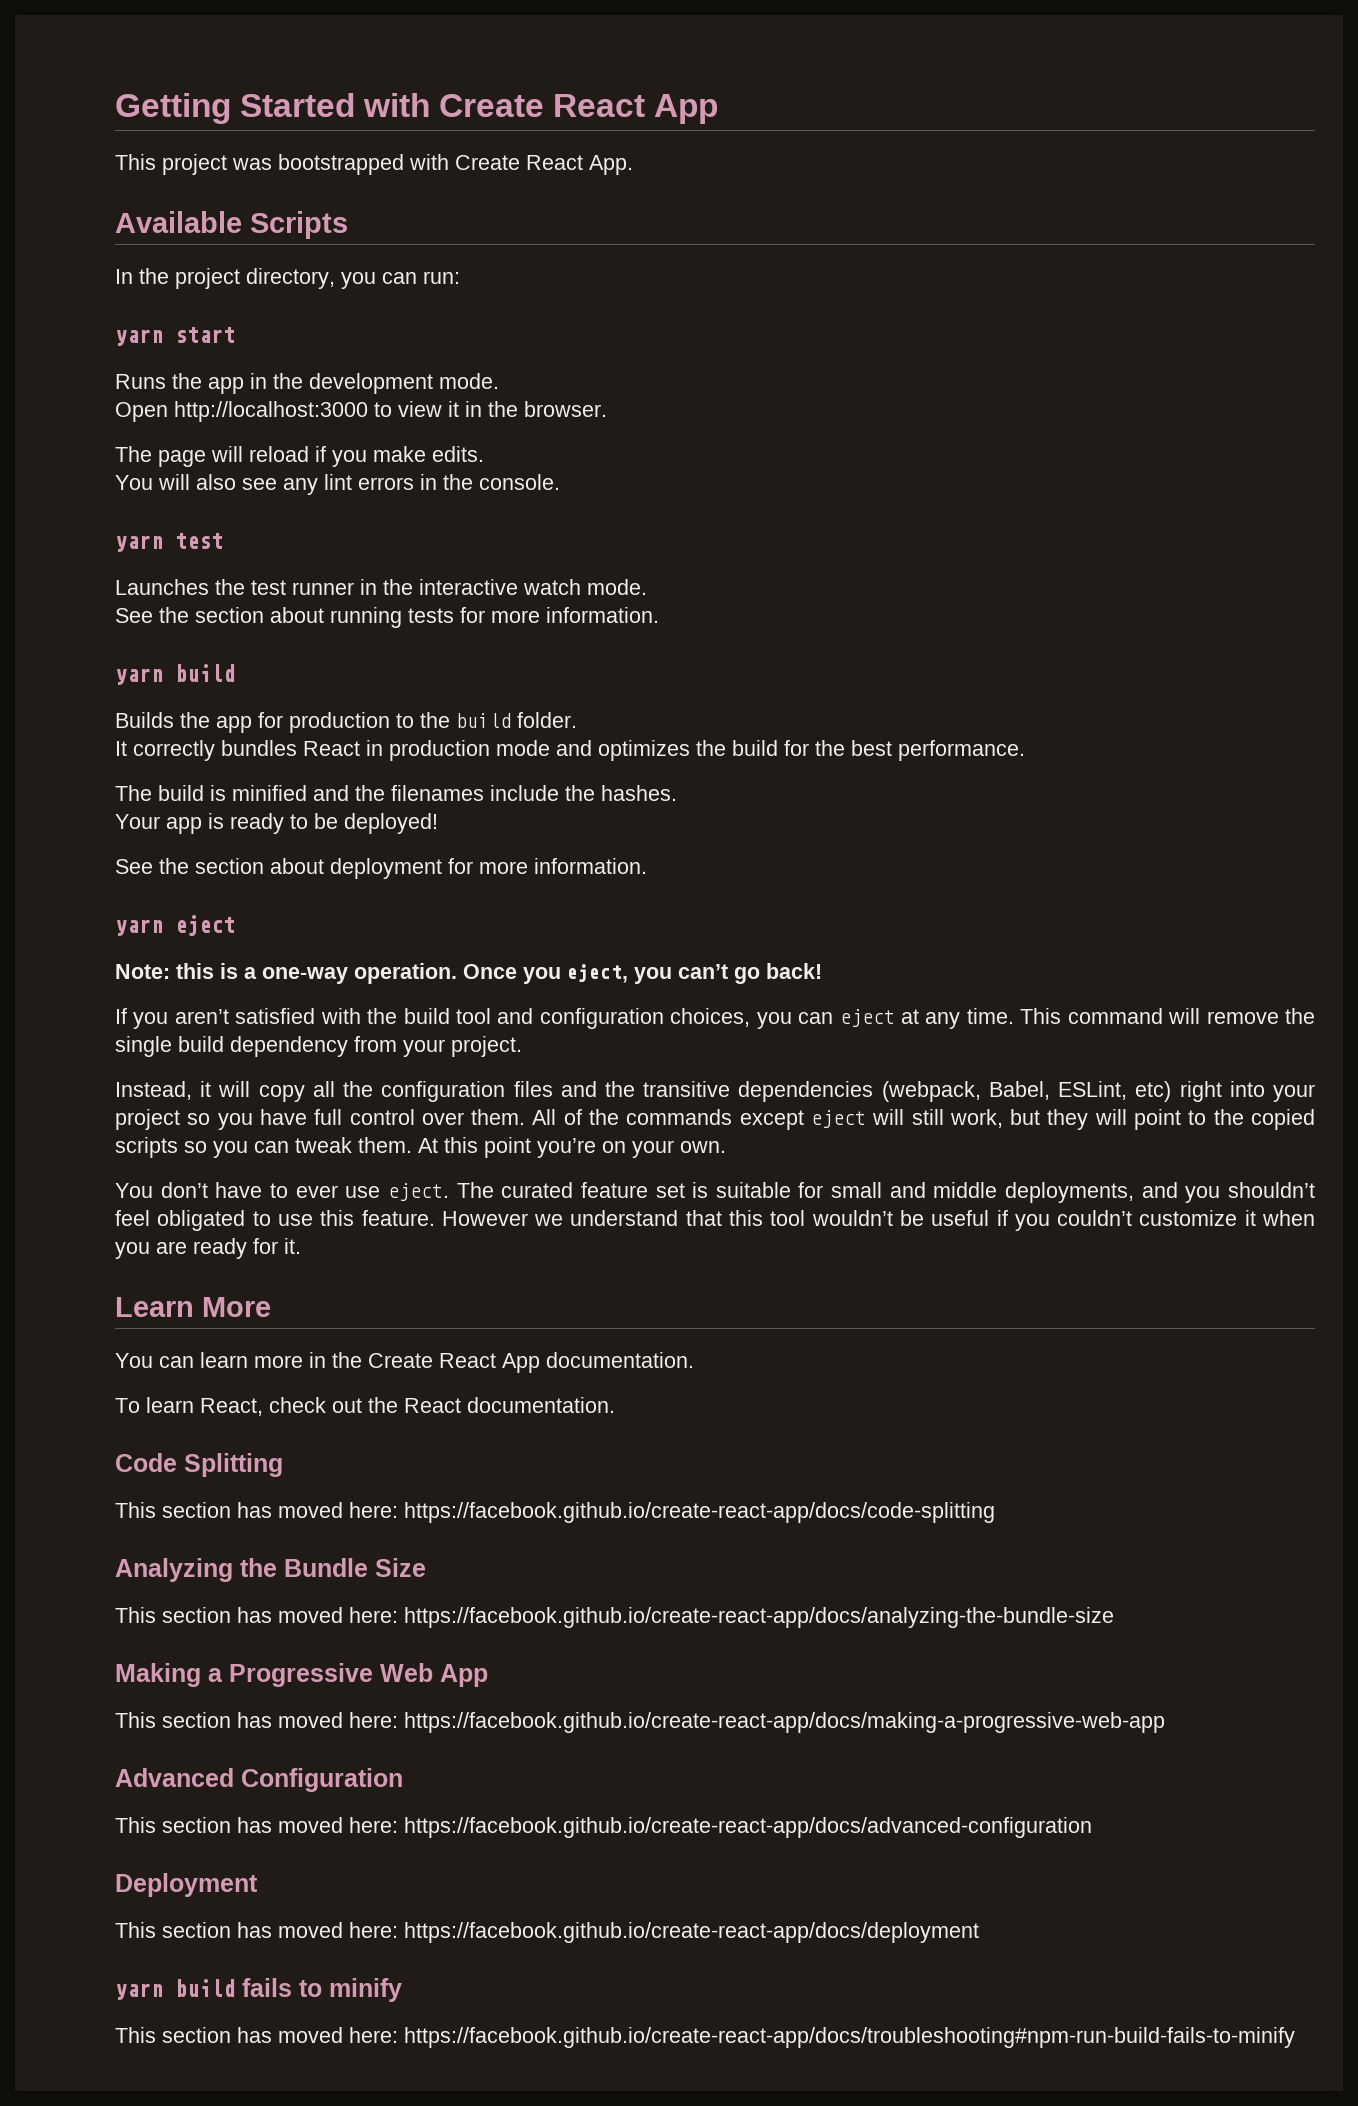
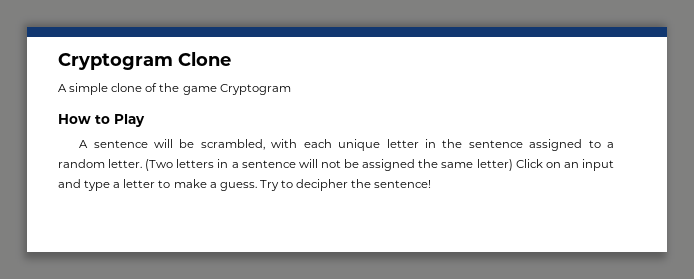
[115,93,719,124] [115,154,633,175] [115,211,348,239] [115,268,460,289] [115,327,235,346] [115,373,499,394] [115,401,607,422] [115,446,484,467] [115,474,560,495] [115,533,223,552] [115,579,647,595] [115,607,659,628] [115,664,235,685] [115,712,577,733] [115,740,1025,761] [115,785,677,801] [115,813,438,834] [115,858,647,879] [115,915,235,936] [115,963,822,984] [115,1008,1315,1029] [115,1036,522,1057] [115,1081,1315,1102] [115,1109,1316,1130] [115,1137,726,1158] [115,1182,1315,1203] [115,1210,1315,1231] [115,1238,301,1259] [115,1297,271,1317] [115,1352,694,1373] [115,1397,615,1416] [115,1453,283,1477] [115,1502,995,1523] [115,1558,426,1582] [115,1607,1114,1628] [115,1663,488,1687] [115,1712,1165,1733] [115,1768,403,1792] [115,1817,1092,1838] [115,1873,258,1897] [115,1922,979,1943] [115,1978,402,2002] [115,2027,1295,2048] Getting Started with Create React App // This project was bootstrapped with Create React App. // Available Scripts // In the project directory, you can run: // yarn start // Runs the app in the development mode. // Open http://localhost:3000 to view it in the browser. // The page will reload if you make edits. // You will also see any lint errors in the console. // yarn test // Launches the test runner in the interactive watch mode. // See the section about running tests for more information. // yarn build // Builds the app for production to the build folder. // It correctly bundles React in production mode and optimizes the build for the best performance. // The build is minified and the filenames include the hashes. // Your app is ready to be deployed! // See the section about deployment for more information. // yarn eject // Note: this is a one-way operation. Once you eject, you can’t go back! // If you aren’t satisfied with the build tool and configuration choices, you can eject at any time. This command will remove the single build dependency from your project. // Instead, it will copy all the configuration files and the transitive dependencies (webpack, Babel, ESLint, etc) right into your project so you have full control over them. All of the commands except eject will still work, but they will point to the copied scripts so you can tweak them. At this point you’re on your own. // You don’t have to ever use eject. The curated feature set is suitable for small and middle deployments, and you shouldn’t feel obligated to use this feature. However we understand that this tool wouldn’t be useful if you couldn’t customize it when you are ready for it. // Learn More // You can learn more in the Create React App documentation. // To learn React, check out the React documentation. // Code Splitting // This section has moved here: https://facebook.github.io/create-react-app/docs/code-splitting // Analyzing the Bundle Size // This section has moved here: https://facebook.github.io/create-react-app/docs/analyzing-the-bundle-size // Making a Progressive Web App // This section has moved here: https://facebook.github.io/create-react-app/docs/making-a-progressive-web-app // Advanced Configuration // This section has moved here: https://facebook.github.io/create-react-app/docs/advanced-configuration // Deployment // This section has moved here: https://facebook.github.io/create-react-app/docs/deployment // yarn build fails to minify // This section has moved here: https://facebook.github.io/create-react-app/docs/troubleshooting#npm-run-build-fails-to-minify -> [58,52,231,70] [58,83,291,95] [58,114,145,127] [79,139,614,151] [58,159,615,171] [58,179,432,191] Cryptogram Clone // A simple clone of the game Cryptogram // How to Play // A sentence will be scrambled, with each unique letter in the sentence assigned to a random letter. (Two letters in a sentence will not be assigned the same letter) Click on an input and type a letter to make a guess. Try to decipher the sentence!

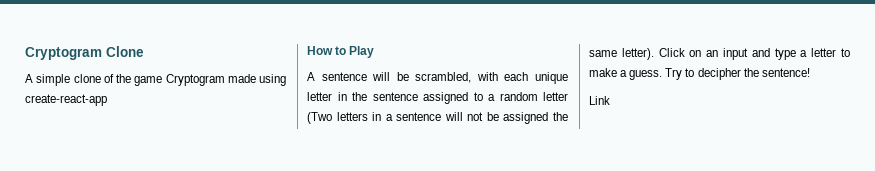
(291, 89) none -> [227,74,286,86] [25,94,107,106] made using create-react-app
[108,159,143,168] letter. -> [543,92,568,101] letter
[476,159,513,171] letter) -> [621,48,654,60] letter).
(432, 184) none -> [589,96,610,105] // Link

